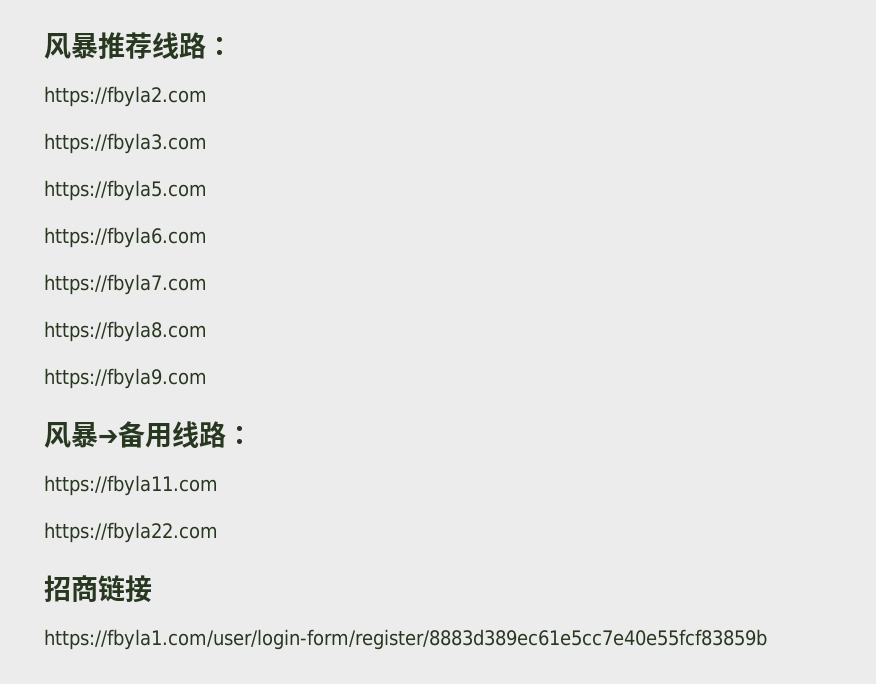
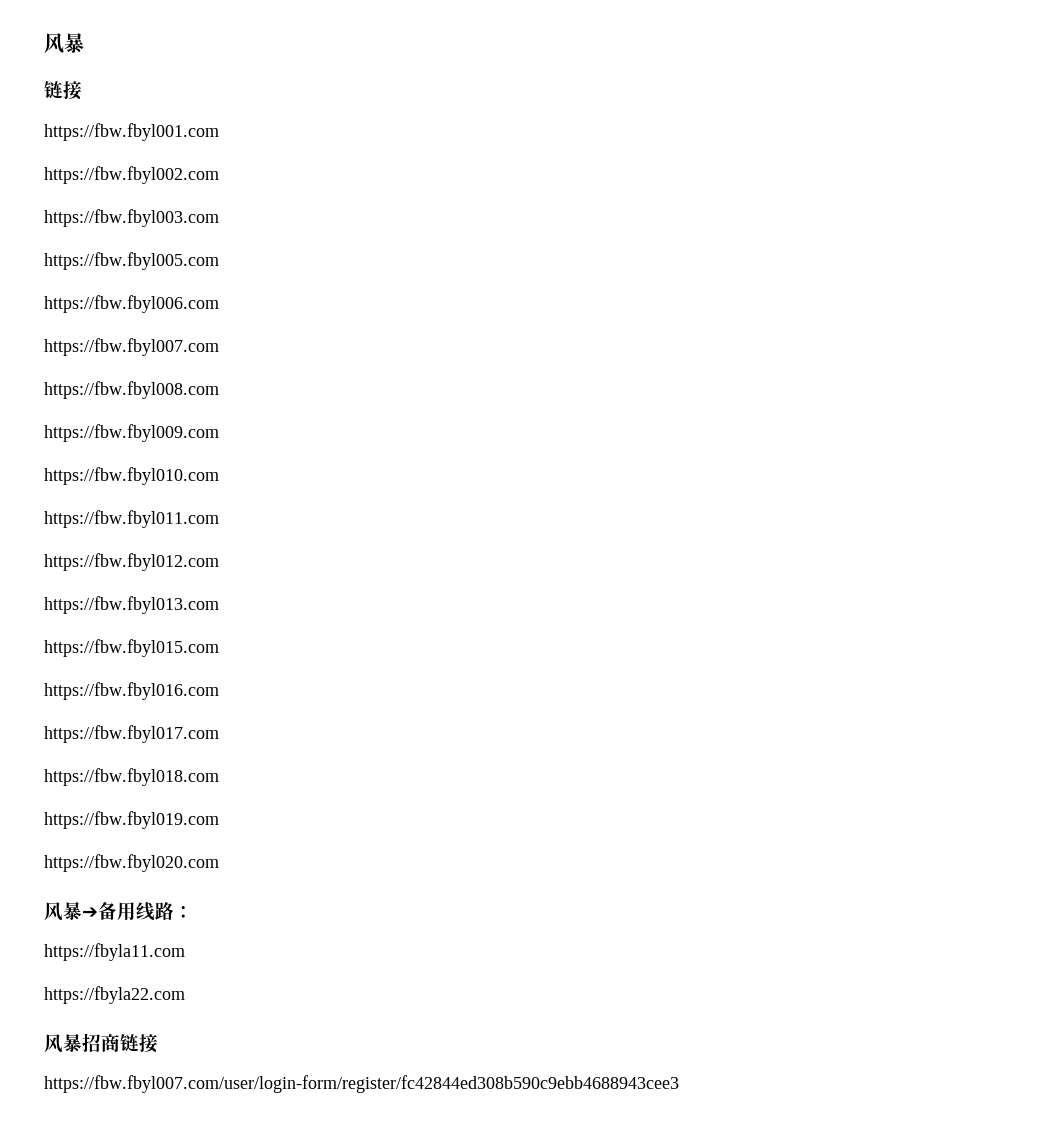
[44,32,233,59] [44,86,207,107] [44,133,207,154] [44,180,207,201] [44,227,207,248] [44,274,207,295] [44,321,207,342] [44,368,207,389] 风暴推荐线路： // https://fbyla2.com // https://fbyla3.com // https://fbyla5.com // https://fbyla6.com // https://fbyla7.com // https://fbyla8.com // https://fbyla9.com -> [44,33,84,53] [44,81,82,100] [44,123,219,141] [44,166,219,184] [44,209,219,227] [44,252,219,270] [44,295,219,313] [44,338,219,356] [44,381,219,399] [44,424,219,442] [44,467,219,485] [44,510,219,528] [44,553,219,571] [44,596,219,614] [44,639,219,657] [44,682,219,700] [44,725,219,743] [44,768,219,786] [44,811,219,829] [44,854,219,872] 风暴 // 链接 // https://fbw.fbyl001.com // https://fbw.fbyl002.com // https://fbw.fbyl003.com // https://fbw.fbyl005.com // https://fbw.fbyl006.com // https://fbw.fbyl007.com // https://fbw.fbyl008.com // https://fbw.fbyl009.com // https://fbw.fbyl010.com // https://fbw.fbyl011.com // https://fbw.fbyl012.com // https://fbw.fbyl013.com // https://fbw.fbyl015.com // https://fbw.fbyl016.com // https://fbw.fbyl017.com // https://fbw.fbyl018.com // https://fbw.fbyl019.com // https://fbw.fbyl020.com
(218, 532) none -> [44,1033,82,1053] 风暴
[44,629,767,650] https://fbyla1.com/user/login-form/register/8883d389ec61e5cc7e40e55fcf83859b -> [44,1075,679,1093] https://fbw.fbyl007.com/user/login-form/register/fc42844ed308b590c9ebb4688943cee3

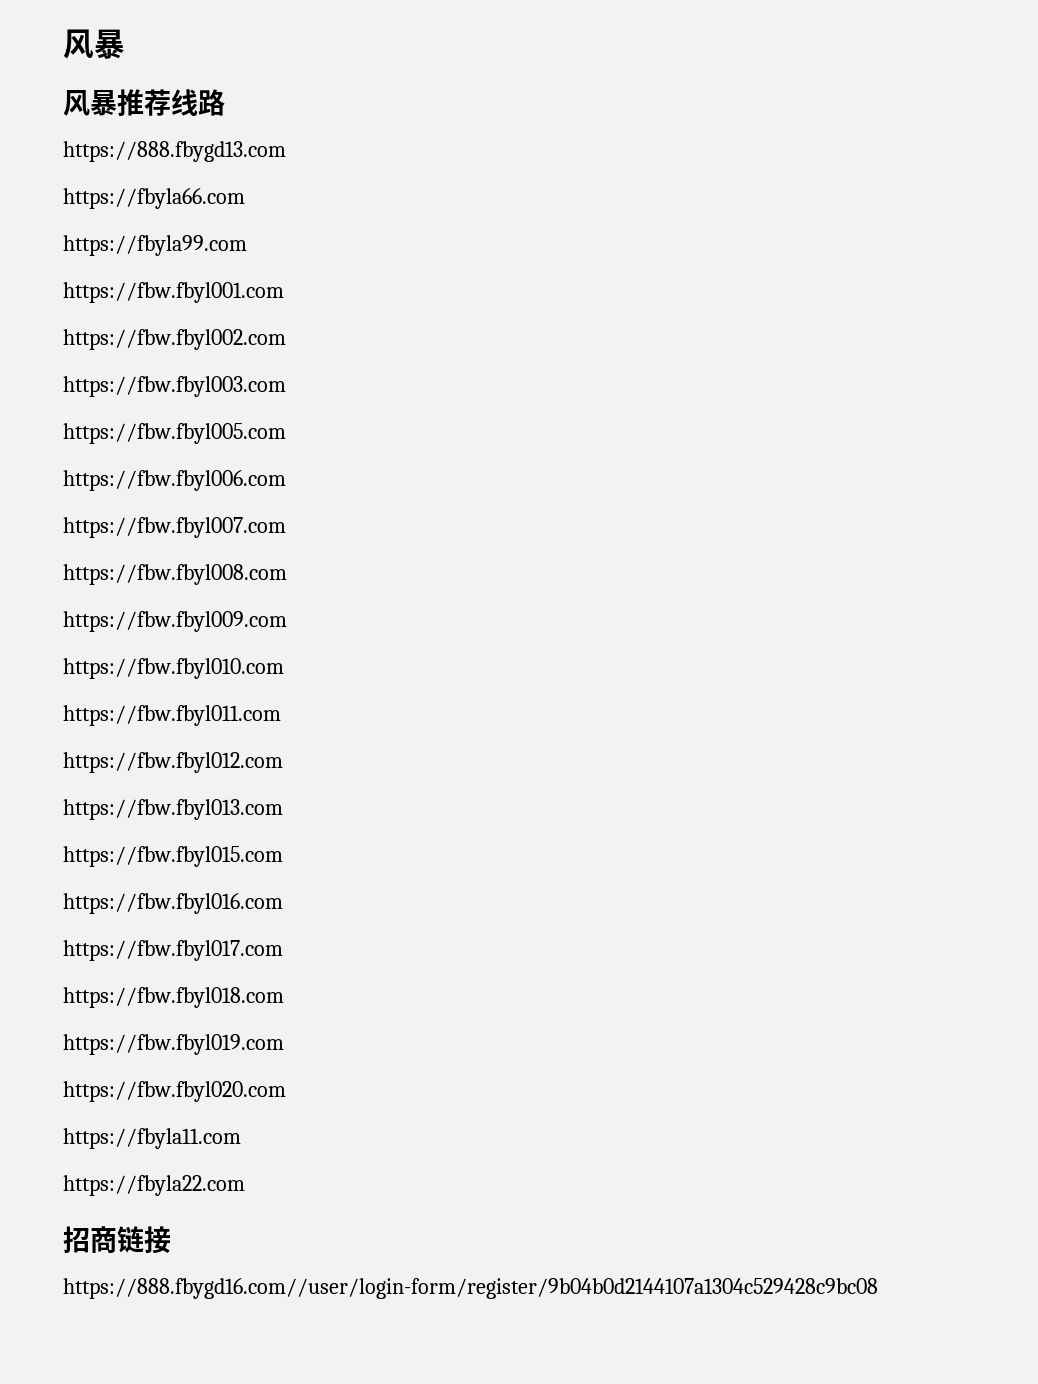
[44,81,82,100] 链接 -> [63,89,225,116] [63,141,286,162] [63,188,245,209] [63,235,247,256] 风暴推荐线路 // https://888.fbygd13.com // https://fbyla66.com // https://fbyla99.com
[44,901,193,921] // 风暴➔备用线路： -> (286, 1091) none
[44,1033,82,1053] 风暴 -> (245, 1185) none
[44,1075,679,1093] https://fbw.fbyl007.com/user/login-form/register/fc42844ed308b590c9ebb4688943cee3 -> [63,1278,878,1299] https://888.fbygd16.com//user/login-form/register/9b04b0d2144107a1304c529428c9bc08

